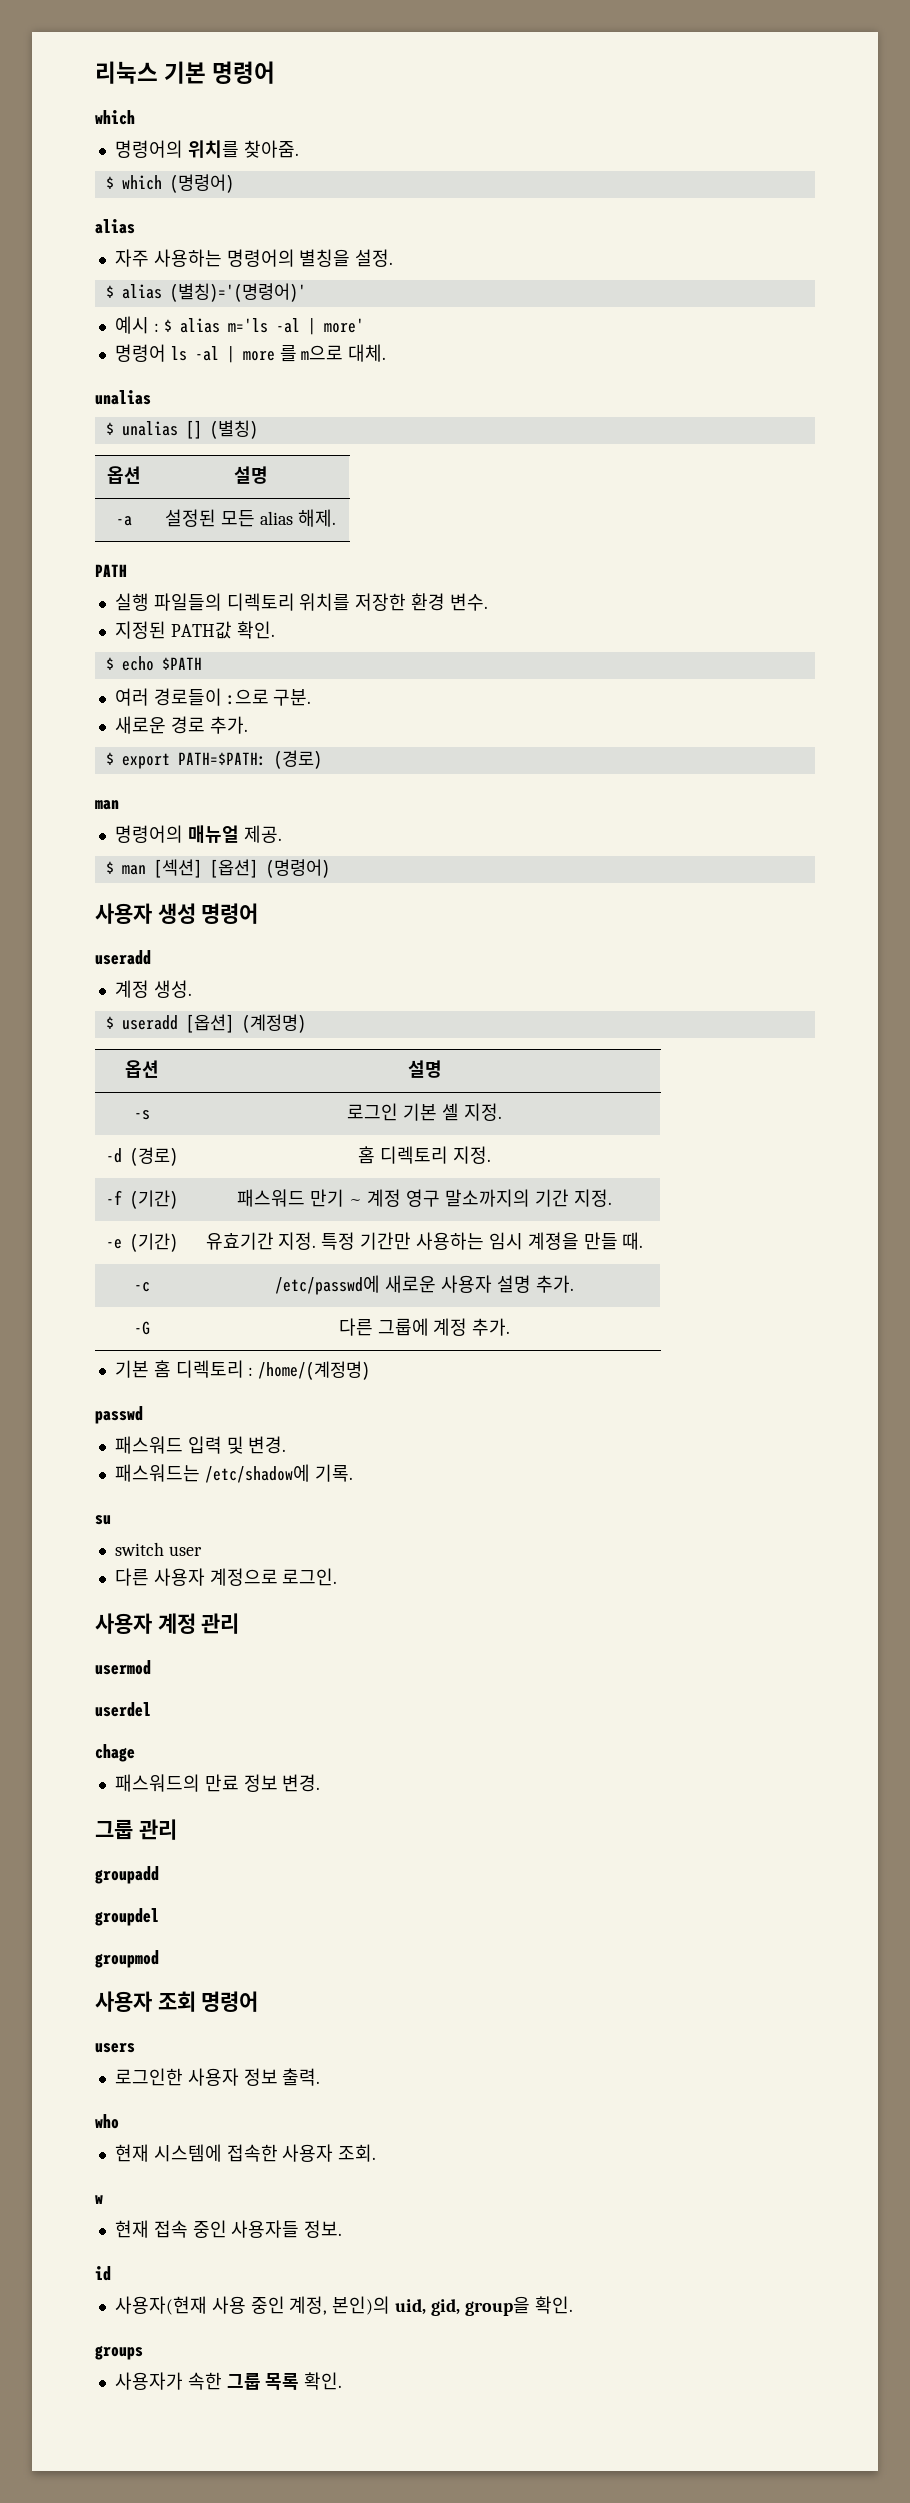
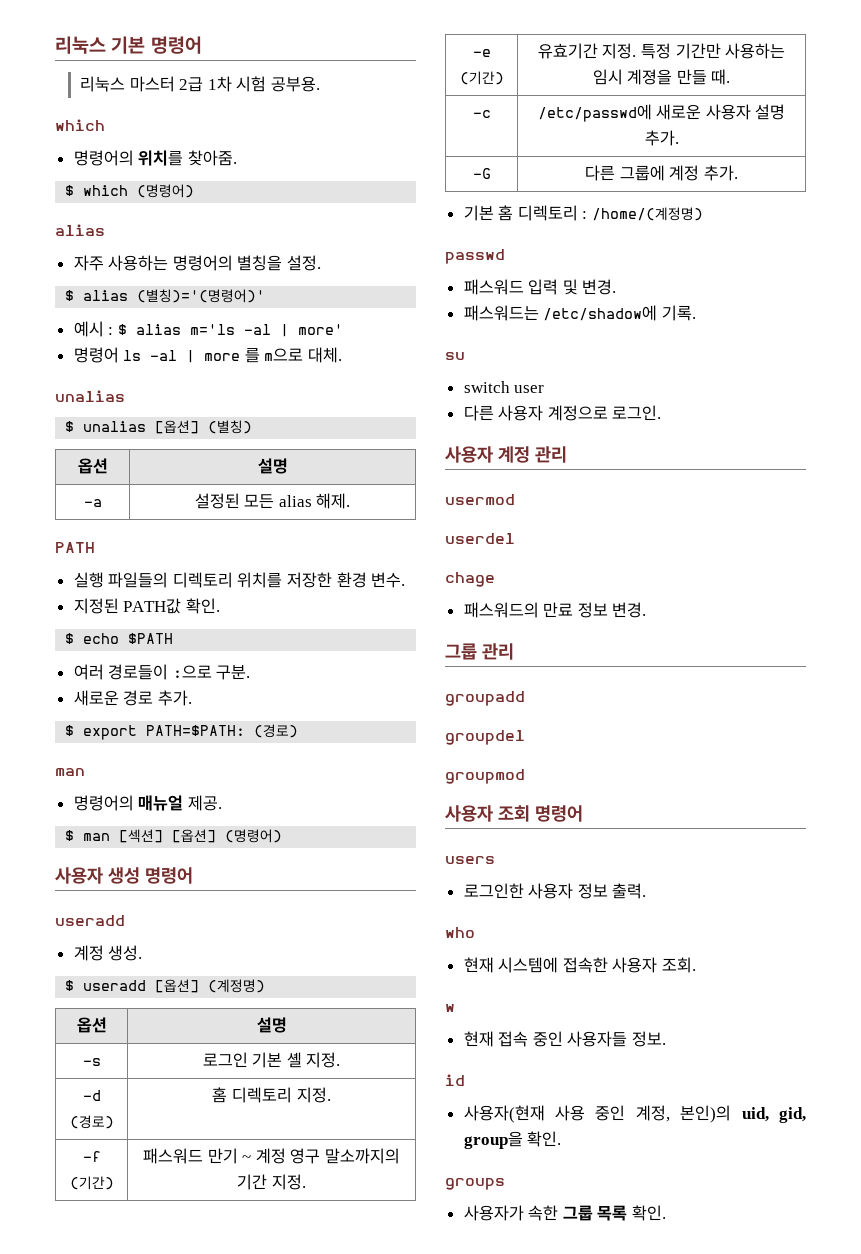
(276, 72) none -> [79,76,320,92] // 리눅스 마스터 2급 1차 시험 공부용.
[185,420,202,439] [] -> [155,420,200,434] [옵션]

